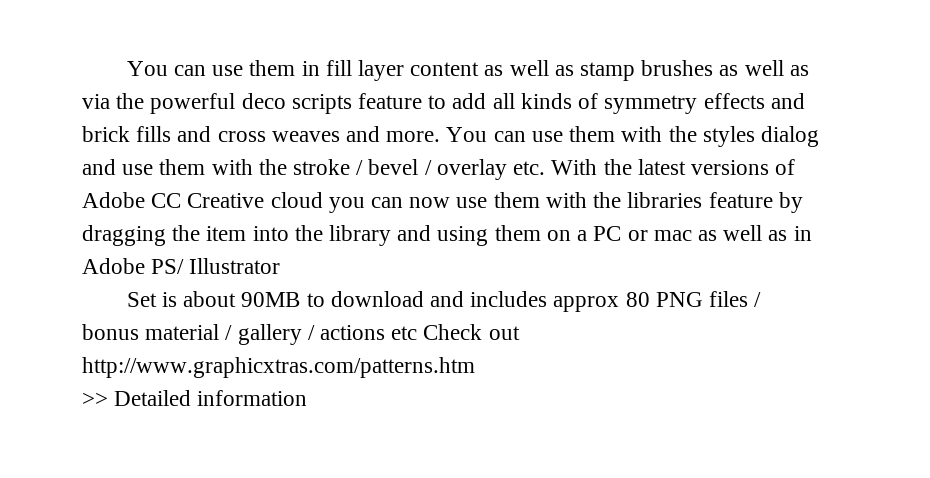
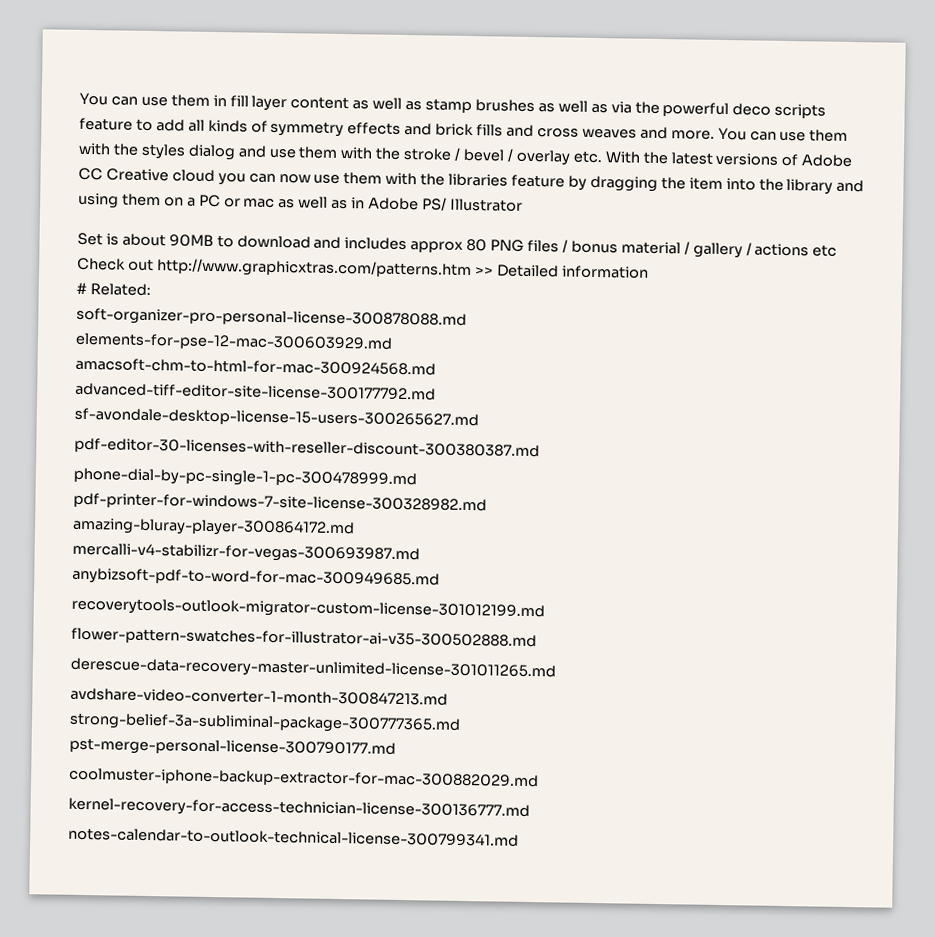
(475, 367) // -> (472, 269) none
(308, 398) none -> [76,282,151,297] [76,307,467,329] [75,332,393,352] [75,357,436,376] [75,382,436,401] [74,407,479,429] [74,437,540,460] [73,467,417,489] [73,492,487,514] [72,517,355,538] [72,542,420,564] [72,567,440,589] [71,597,545,621] [71,627,537,650] [70,657,556,681] [70,687,448,706] [69,712,461,734] [69,737,396,758] [69,767,539,790] [68,797,530,821] [68,827,519,847] // # Related: // soft-organizer-pro-personal-license-300878088.md // elements-for-pse-12-mac-300603929.md // amacsoft-chm-to-html-for-mac-300924568.md // advanced-tiff-editor-site-license-300177792.md // sf-avondale-desktop-license-15-users-300265627.md // pdf-editor-30-licenses-with-reseller-discount-300380387.md // phone-dial-by-pc-single-1-pc-300478999.md // pdf-printer-for-windows-7-site-license-300328982.md // amazing-bluray-player-300864172.md // mercalli-v4-stabilizr-for-vegas-300693987.md // anybizsoft-pdf-to-word-for-mac-300949685.md // recoverytools-outlook-migrator-custom-license-301012199.md // flower-pattern-swatches-for-illustrator-ai-v35-300502888.md // derescue-data-recovery-master-unlimited-license-301011265.md // avdshare-video-converter-1-month-300847213.md // strong-belief-3a-subliminal-package-300777365.md // pst-merge-personal-license-300790177.md // coolmuster-iphone-backup-extractor-for-mac-300882029.md // kernel-recovery-for-access-technician-license-300136777.md // notes-calendar-to-outlook-technical-license-300799341.md

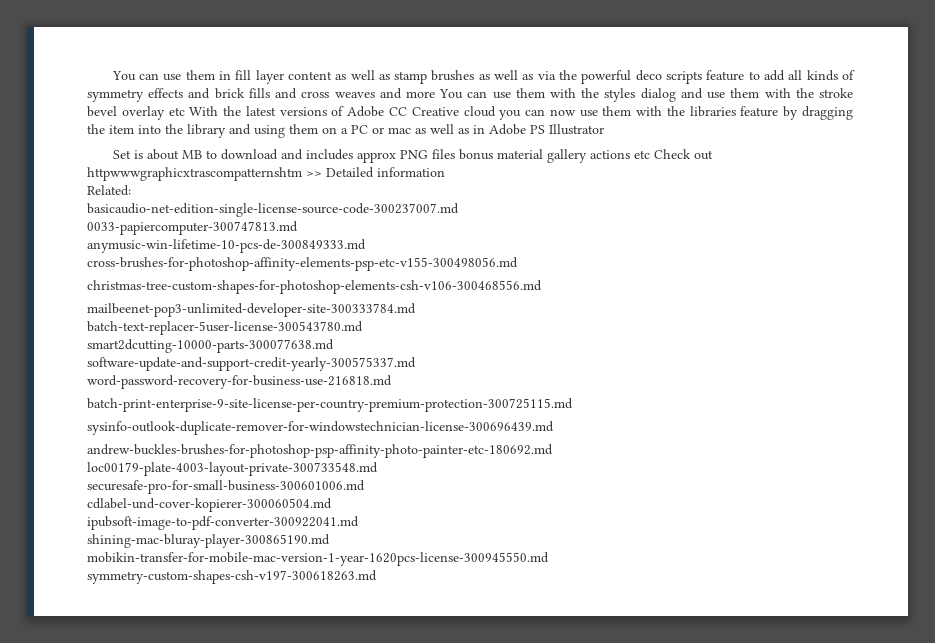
[670,130,715,140] more. -> [405,91,435,98] more
[454,147,603,166] / bevel / overlay etc. -> [87,106,185,120] bevel overlay etc
[421,197,447,211] PS/ -> [530,125,545,134] PS
[168,234,214,247] 90MB -> [181,150,202,159] MB
[466,238,488,252] 80 -> (396, 157) none
[561,239,568,253] / -> (455, 154) none
[683,241,752,259] / gallery / -> [546,149,587,163] gallery
[156,258,472,280] http://www.graphicxtras.com/patterns.htm -> [87,167,302,181] httpwwwgraphicxtrascompatternshtm
[76,282,87,294] # -> (445, 172) none
[76,307,467,329] [75,332,393,352] [75,357,436,376] [75,382,436,401] [74,407,479,429] [74,437,540,460] [73,467,417,489] [73,492,487,514] [72,517,355,538] [72,542,420,564] [72,567,440,589] [71,597,545,621] [71,627,537,650] [70,657,556,681] [70,687,448,706] [69,712,461,734] [69,737,396,758] [69,767,539,790] [68,797,530,821] [68,827,519,847] soft-organizer-pro-personal-license-300878088.md // elements-for-pse-12-mac-300603929.md // amacsoft-chm-to-html-for-mac-300924568.md // advanced-tiff-editor-site-license-300177792.md // sf-avondale-desktop-license-15-users-300265627.md // pdf-editor-30-licenses-with-reseller-discount-300380387.md // phone-dial-by-pc-single-1-pc-300478999.md // pdf-printer-for-windows-7-site-license-300328982.md // amazing-bluray-player-300864172.md // mercalli-v4-stabilizr-for-vegas-300693987.md // anybizsoft-pdf-to-word-for-mac-300949685.md // recoverytools-outlook-migrator-custom-license-301012199.md // flower-pattern-swatches-for-illustrator-ai-v35-300502888.md // derescue-data-recovery-master-unlimited-license-301011265.md // avdshare-video-converter-1-month-300847213.md // strong-belief-3a-subliminal-package-300777365.md // pst-merge-personal-license-300790177.md // coolmuster-iphone-backup-extractor-for-mac-300882029.md // kernel-recovery-for-access-technician-license-300136777.md // notes-calendar-to-outlook-technical-license-300799341.md -> [87,203,459,217] [87,221,298,235] [87,239,366,253] [87,257,518,271] [87,280,542,294] [87,303,416,317] [87,321,363,335] [87,339,334,353] [87,357,416,371] [87,375,392,389] [87,398,573,412] [87,421,554,435] [87,444,553,458] [87,462,378,476] [87,480,365,494] [87,498,332,512] [87,516,359,530] [87,534,330,548] [87,552,549,566] [87,570,377,584] basicaudio-net-edition-single-license-source-code-300237007.md // 0033-papiercomputer-300747813.md // anymusic-win-lifetime-10-pcs-de-300849333.md // cross-brushes-for-photoshop-affinity-elements-psp-etc-v155-300498056.md // christmas-tree-custom-shapes-for-photoshop-elements-csh-v106-300468556.md // mailbeenet-pop3-unlimited-developer-site-300333784.md // batch-text-replacer-5user-license-300543780.md // smart2dcutting-10000-parts-300077638.md // software-update-and-support-credit-yearly-300575337.md // word-password-recovery-for-business-use-216818.md // batch-print-enterprise-9-site-license-per-country-premium-protection-300725115.md // sysinfo-outlook-duplicate-remover-for-windowstechnician-license-300696439.md // andrew-buckles-brushes-for-photoshop-psp-affinity-photo-painter-etc-180692.md // loc00179-plate-4003-layout-private-300733548.md // securesafe-pro-for-small-business-300601006.md // cdlabel-und-cover-kopierer-300060504.md // ipubsoft-image-to-pdf-converter-300922041.md // shining-mac-bluray-player-300865190.md // mobikin-transfer-for-mobile-mac-version-1-year-1620pcs-license-300945550.md // symmetry-custom-shapes-csh-v197-300618263.md

